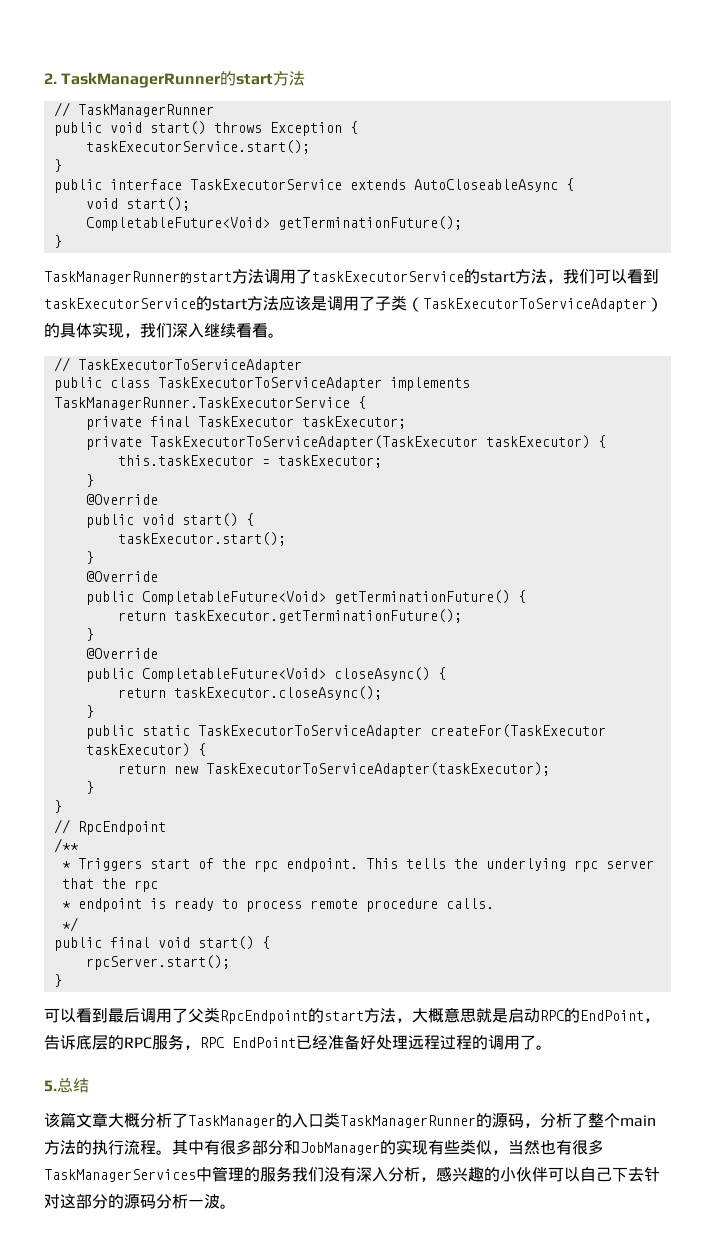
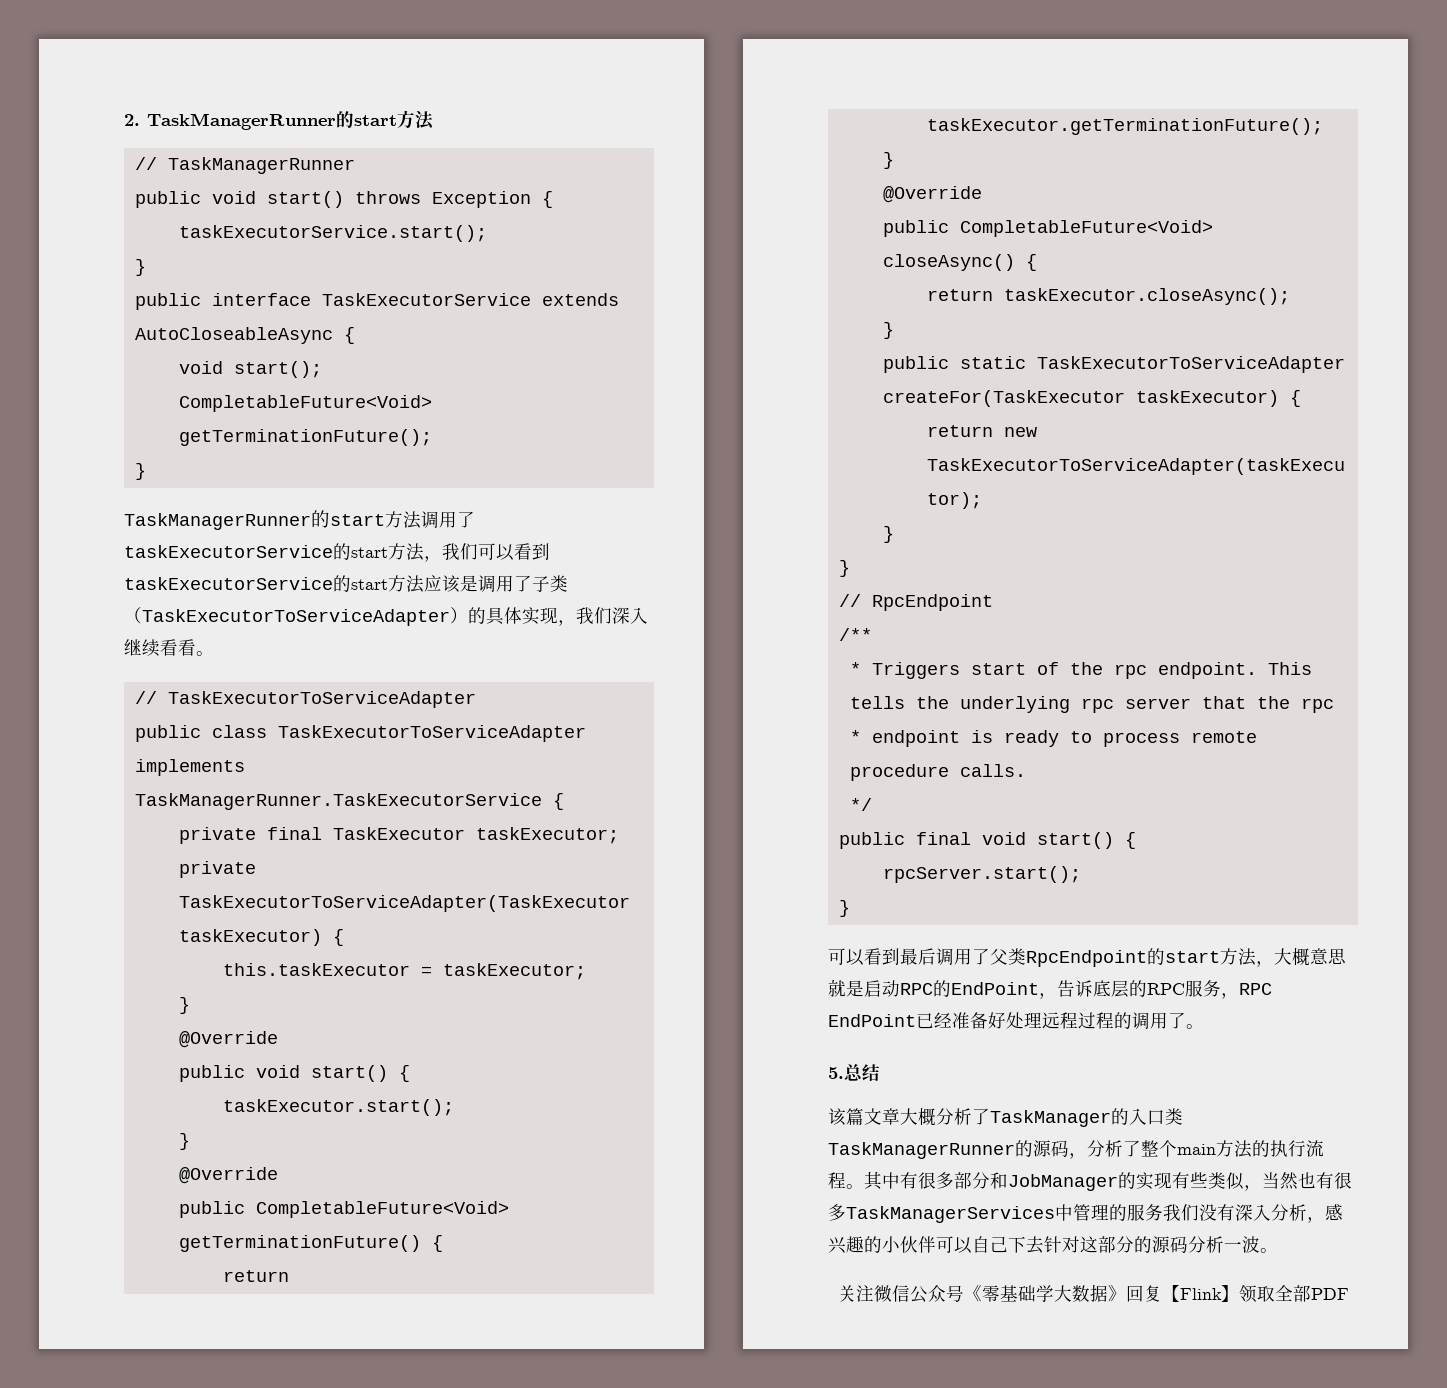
(236, 1206) none -> [837,1284,1349,1303] // 关注微信公众号《零基础学大数据》回复【Flink】领取全部PDF

